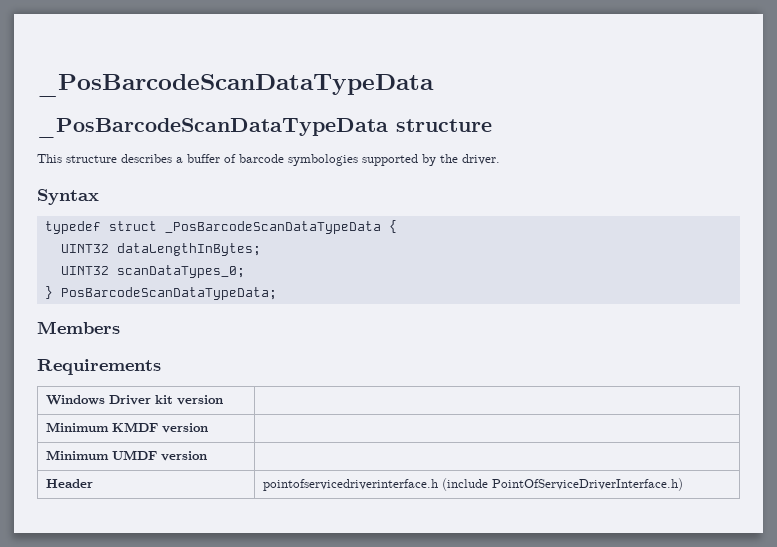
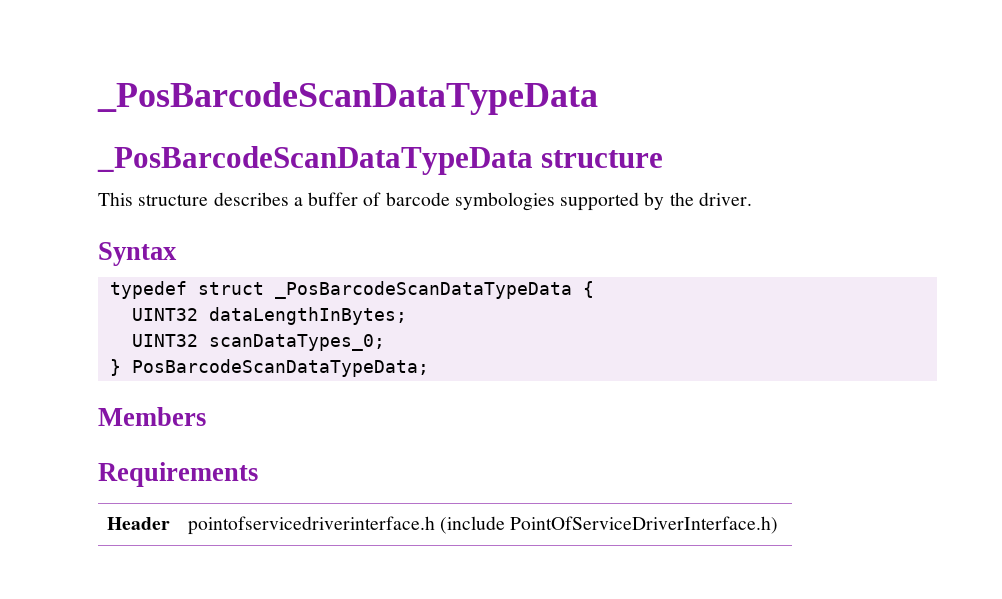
[45,395,223,405] [45,422,208,433] [45,450,207,461] // Windows Driver kit version | // Minimum KMDF version | // Minimum UMDF version | -> (258, 474) none

